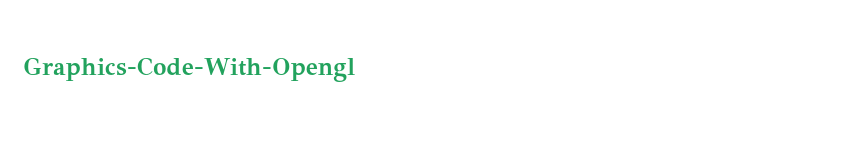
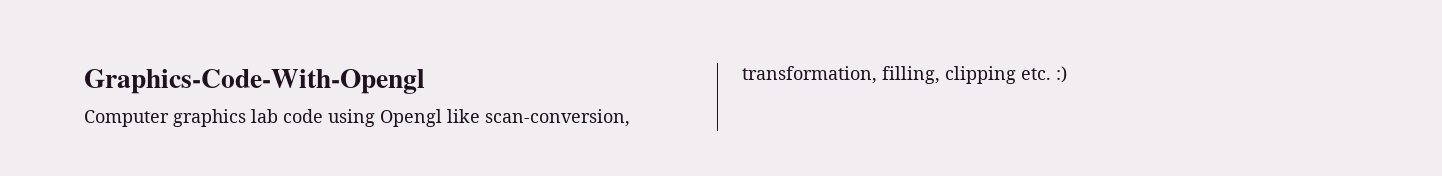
(355, 69) none -> [84,109,630,127] [742,66,1067,84] // Computer graphics lab code using Opengl like scan-conversion, transformation, filling, clipping etc. :)

